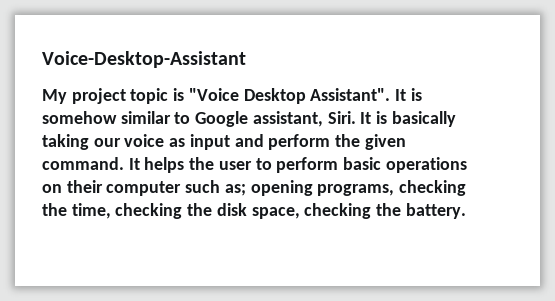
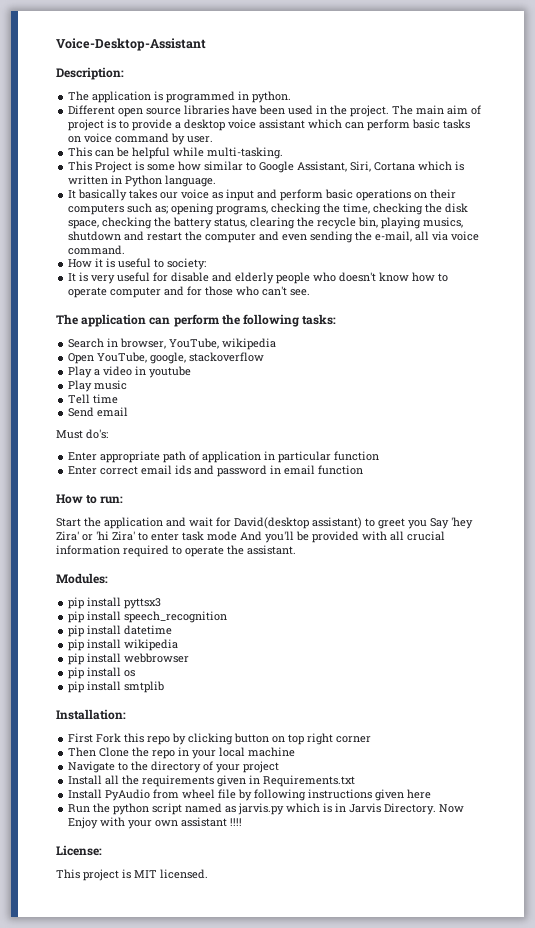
[42,88,422,104] [42,111,456,127] [42,134,89,150] My project topic is "Voice Desktop Assistant". It is somehow similar to Google assistant, Siri. It is basically taking -> [56,67,124,80] [68,91,292,103] [68,105,482,117] [68,119,471,131] [68,133,214,145] [68,147,284,159] [68,161,465,173] [68,175,217,187] [68,189,158,201] Description: // The application is programmed in python. // Different open source libraries have been used in the project. The main aim of project is to provide a desktop voice assistant which can perform basic tasks on voice command by user. // This can be helpful while multi-tasking. // This Project is some how similar to Google Assistant, Siri, Cortana which is written in Python language. // It basically takes
[335,134,406,150] [42,157,339,173] the given command. It helps the user to perform -> (324, 195) none
[106,181,182,196] computer -> [68,204,125,215] computers
[405,203,466,219] battery. -> [173,217,464,229] [68,231,480,243] [68,245,126,255] [68,258,207,270] [68,272,449,284] [68,286,311,298] [56,314,337,327] [68,338,277,350] [68,352,265,364] [68,366,192,378] [68,380,128,392] [68,394,119,404] [68,407,129,417] [56,429,108,439] [68,451,380,463] [68,465,364,477] [56,494,124,504] [56,517,473,529] [56,531,445,543] [56,545,296,557] [56,573,108,584] [68,597,162,609] [68,611,228,623] [68,625,173,637] [68,639,179,651] [68,653,190,665] [68,667,136,679] [68,681,165,693] [56,709,126,720] [68,733,372,745] [68,747,296,759] [68,761,280,773] [68,775,356,787] [68,789,432,801] [68,803,465,815] [68,817,243,829] [56,845,102,856] [56,869,208,881] battery status, clearing the recycle bin, playing musics, shutdown and restart the computer and even sending the e-mail, all via voice command. // How it is useful to society: // It is very useful for disable and elderly people who doesn't know how to operate computer and for those who can't see. // The application can perform the following tasks: // Search in browser, YouTube, wikipedia // Open YouTube, google, stackoverflow // Play a video in youtube // Play music // Tell time // Send email // Must do's: // Enter appropriate path of application in particular function // Enter correct email ids and password in email function // How to run: // Start the application and wait for David(desktop assistant) to greet you Say 'hey Zira' or 'hi Zira' to enter task mode And you'll be provided with all crucial information required to operate the assistant. // Modules: // pip install pyttsx3 // pip install speech_recognition // pip install datetime // pip install wikipedia // pip install webbrowser // pip install os // pip install smtplib // Installation: // First Fork this repo by clicking button on top right corner // Then Clone the repo in your local machine // Navigate to the directory of your project // Install all the requirements given in Requirements.txt // Install PyAudio from wheel file by following instructions given here // Run the python script named as jarvis.py which is in Jarvis Directory. Now Enjoy with your own assistant !!!! // License: // This project is MIT licensed.

